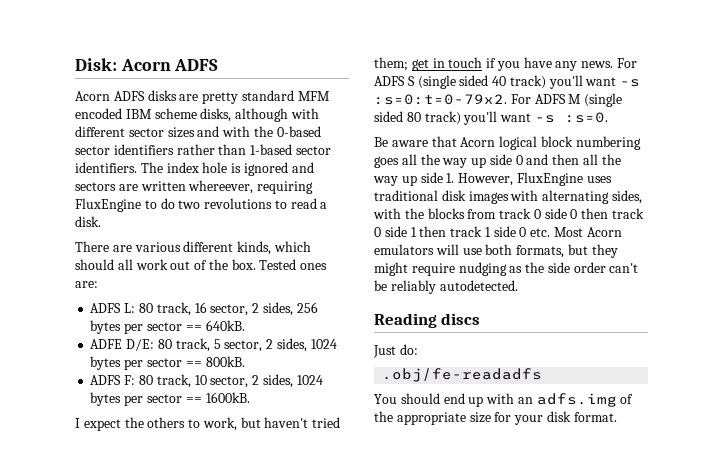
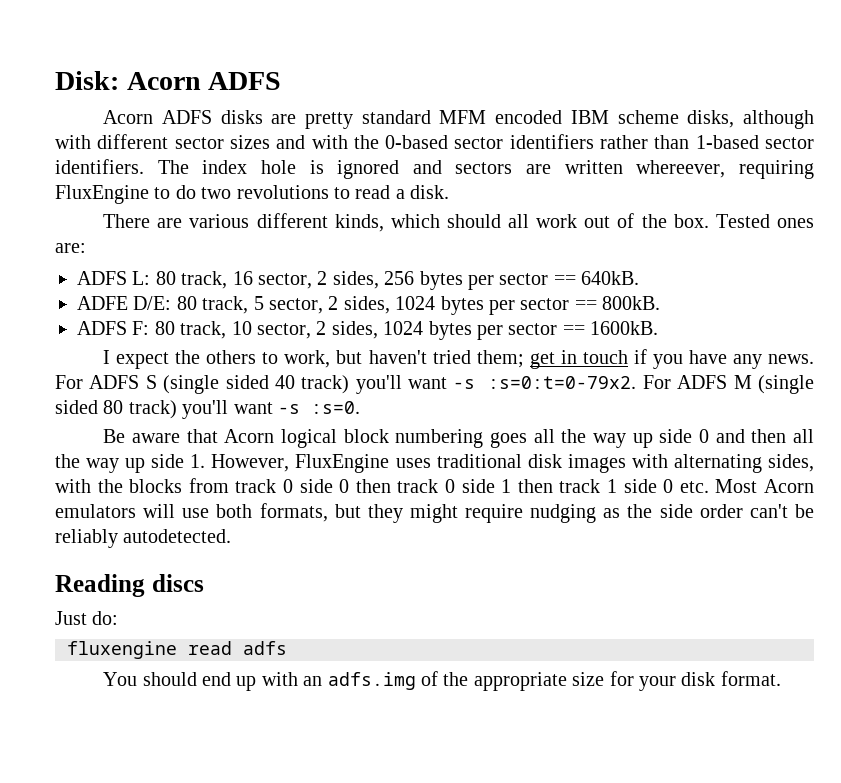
[382,368,543,382] .obj/fe-readadfs -> [67,641,287,659] fluxengine read adfs

